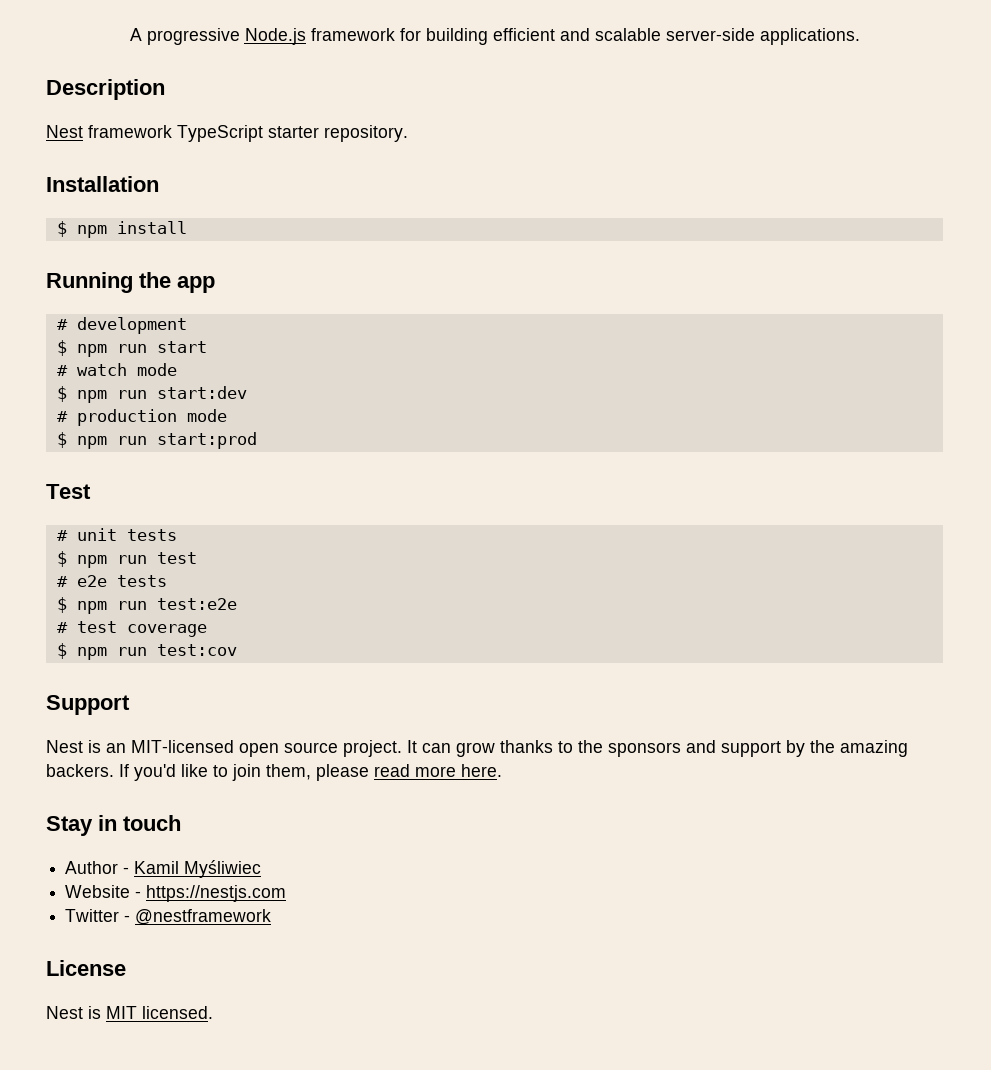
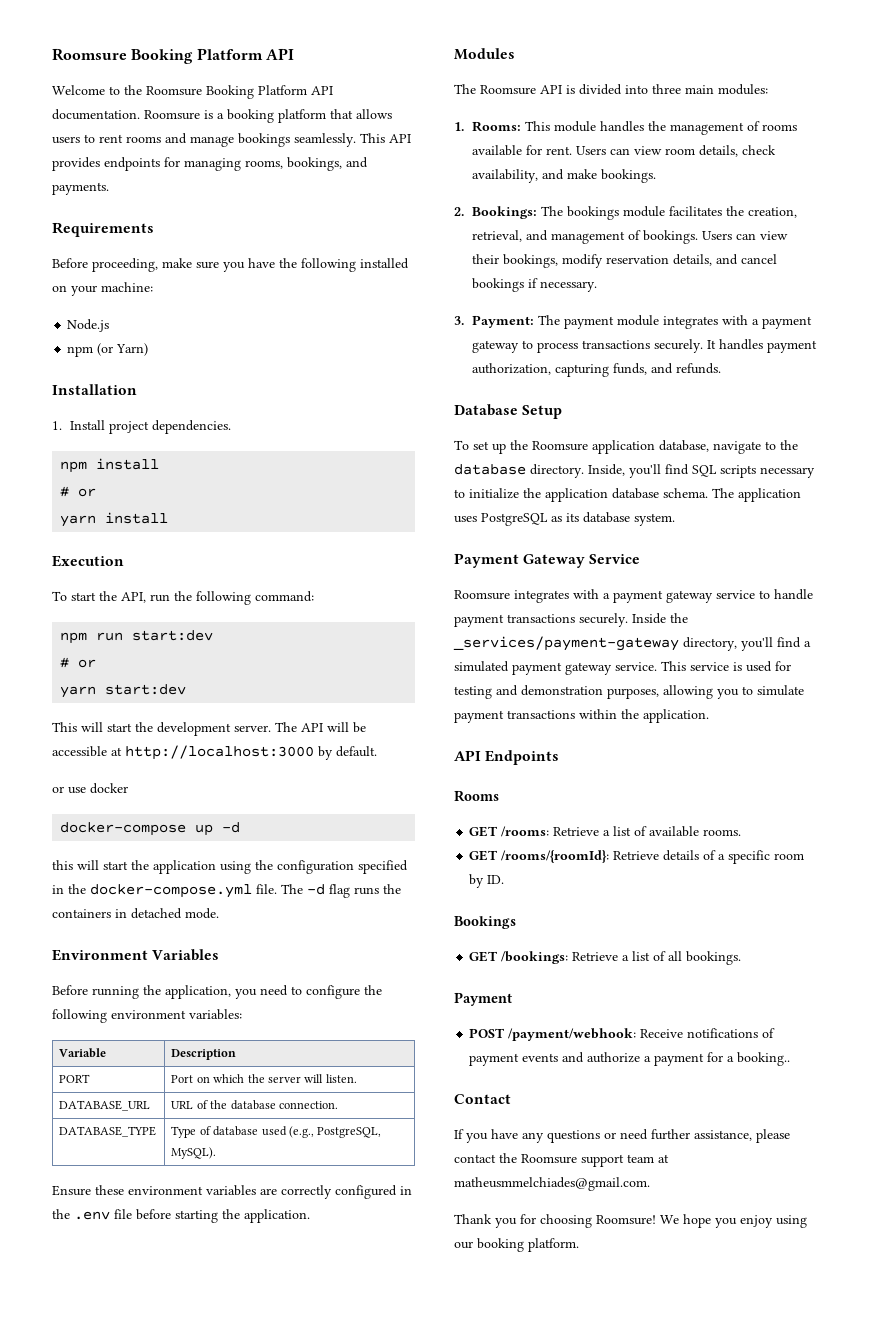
[129,28,860,45] [46,79,165,100] [46,125,408,142] [46,176,159,192] [56,221,187,238] [46,272,215,293] [56,317,187,334] [56,340,207,357] [56,363,177,376] [56,386,247,403] [56,409,227,426] [56,432,257,449] [46,484,91,499] [56,528,177,541] [56,551,197,568] [56,575,167,587] [56,597,237,614] [56,621,207,637] [56,643,237,660] [46,695,130,715] [46,740,908,757] [46,764,502,781] [46,815,181,836] [65,860,262,878] [65,885,287,902] [65,909,272,925] [46,960,126,976] [46,1006,213,1019] A progressive Node.js framework for building efficient and scalable server-side applications. // Description // Nest framework TypeScript starter repository. // Installation // $ npm install // Running the app // # development // $ npm run start // # watch mode // $ npm run start:dev // # production mode // $ npm run start:prod // Test // # unit tests // $ npm run test // # e2e tests // $ npm run test:e2e // # test coverage // $ npm run test:cov // Support // Nest is an MIT-licensed open source project. It can grow thanks to the sponsors and support by the amazing backers. If you'd like to join them, please read more here. // Stay in touch // Author - Kamil Myśliwiec // Website - https://nestjs.com // Twitter - @nestframework // License // Nest is MIT licensed. -> [52,48,294,64] [52,85,333,99] [52,109,392,123] [52,133,411,147] [52,157,368,171] [52,182,109,195] [52,222,154,237] [52,258,409,272] [52,282,153,296] [67,319,110,332] [67,343,149,357] [52,384,137,395] [52,420,232,434] [60,458,160,473] [60,486,97,497] [60,512,169,527] [52,555,124,567] [52,591,314,605] [60,630,214,644] [60,657,97,668] [60,684,187,698] [52,722,366,736] [52,745,377,760] [52,783,128,794] [60,822,241,836] [52,860,408,874] [52,884,401,898] [52,908,219,919] [52,949,220,961] [52,985,382,999] [52,1009,242,1023] [59,1048,107,1058] [171,1049,237,1060] [59,1074,91,1083] [171,1074,357,1083] [59,1100,151,1111] [171,1100,338,1110] [59,1126,157,1137] [171,1126,382,1138] [171,1147,217,1159] [52,1185,412,1199] [52,1209,310,1223] [454,48,515,60] [454,84,768,95] [454,121,798,135] [472,145,777,157] [472,169,657,183] [454,206,798,220] [472,230,789,244] [472,254,778,268] [472,278,598,292] [454,315,813,329] [472,339,818,353] [472,363,722,377] [454,404,563,419] [454,440,798,454] [454,464,815,478] [454,488,801,502] [454,512,675,526] [454,553,641,568] [454,589,813,603] [454,613,688,627] [453,636,811,651] [454,661,791,675] [454,685,804,699] [454,709,709,723] [454,750,560,765] [454,790,499,802] [469,826,742,837] [469,850,805,864] [469,874,505,888] [454,916,516,929] [469,951,742,965] [454,992,512,1006] [469,1028,776,1041] [469,1052,791,1066] [454,1094,511,1104] [454,1129,790,1143] [454,1153,669,1167] [454,1177,650,1191] [454,1214,807,1228] [454,1238,579,1252] Roomsure Booking Platform API // Welcome to the Roomsure Booking Platform API documentation. Roomsure is a booking platform that allows users to rent rooms and manage bookings seamlessly. This API provides endpoints for managing rooms, bookings, and payments. // Requirements // Before proceeding, make sure you have the following installed on your machine: // Node.js // npm (or Yarn) // Installation // 1. Install project dependencies. // npm install // # or // yarn install // Execution // To start the API, run the following command: // npm run start:dev // # or // yarn start:dev // This will start the development server. The API will be accessible at http://localhost:3000 by default. // or use docker // docker-compose up -d // this will start the application using the configuration specified in the docker-compose.yml file. The -d flag runs the containers in detached mode. // Environment Variables // Before running the application, you need to configure the following environment variables: // Variable | Description // PORT | Port on which the server will listen. // DATABASE_URL | URL of the database connection. // DATABASE_TYPE | Type of database used (e.g., PostgreSQL, MySQL). // Ensure these environment variables are correctly configured in the .env file before starting the application. // Modules // The Roomsure API is divided into three main modules: // 1. Rooms: This module handles the management of rooms available for rent. Users can view room details, check availability, and make bookings. // 2. Bookings: The bookings module facilitates the creation, retrieval, and management of bookings. Users can view their bookings, modify reservation details, and cancel bookings if necessary. // 3. Payment: The payment module integrates with a payment gateway to process transactions securely. It handles payment authorization, capturing funds, and refunds. // Database Setup // To set up the Roomsure application database, navigate to the database directory. Inside, you'll find SQL scripts necessary to initialize the application database schema. The application uses PostgreSQL as its database system. // Payment Gateway Service // Roomsure integrates with a payment gateway service to handle payment transactions securely. Inside the _services/payment-gateway directory, you'll find a simulated payment gateway service. This service is used for testing and demonstration purposes, allowing you to simulate payment transactions within the application. // API Endpoints // Rooms // GET /rooms: Retrieve a list of available rooms. // GET /rooms/{roomId}: Retrieve details of a specific room by ID. // Bookings // GET /bookings: Retrieve a list of all bookings. // Payment // POST /payment/webhook: Receive notifications of payment events and authorize a payment for a booking.. // Contact // If you have any questions or need further assistance, please contact the Roomsure support team at matheusmmelchiades@gmail.com. // Thank you for choosing Roomsure! We hope you enjoy using our booking platform.

